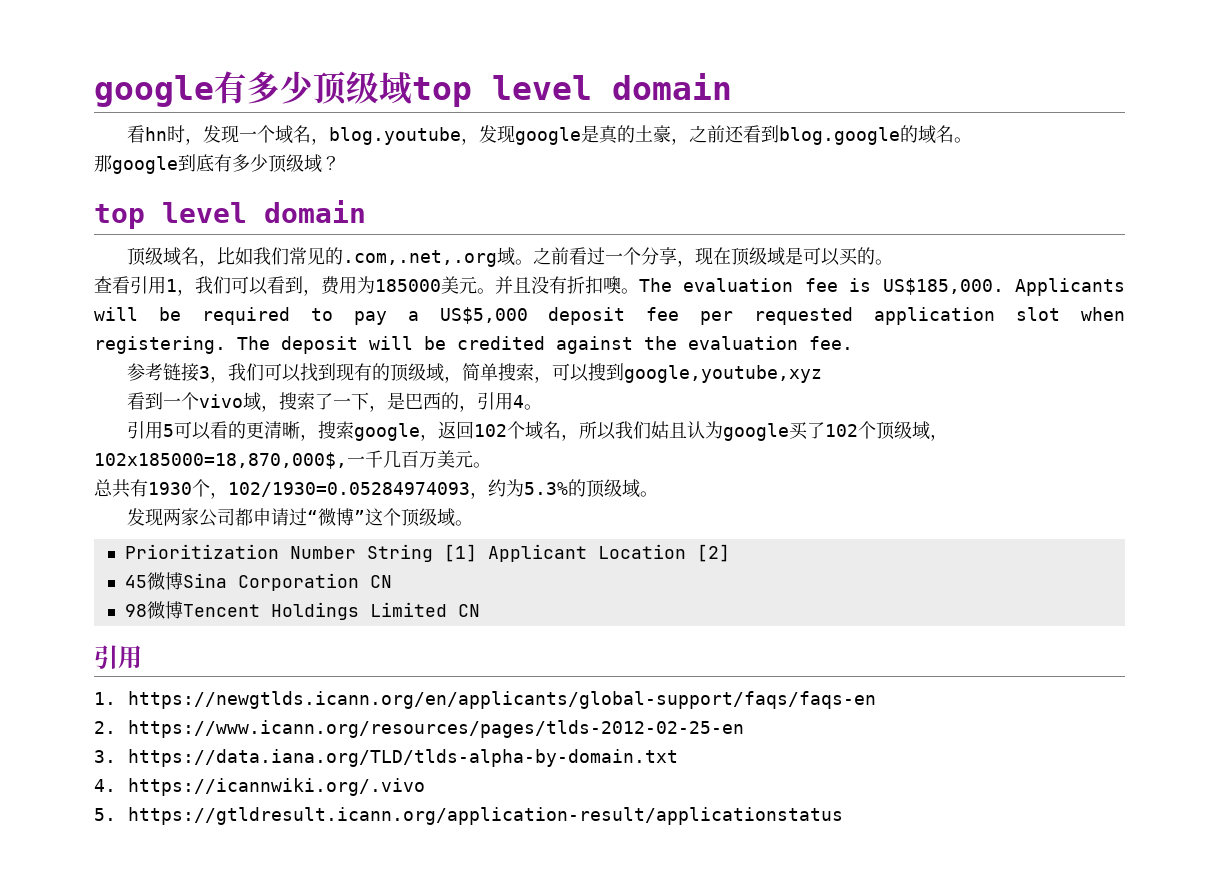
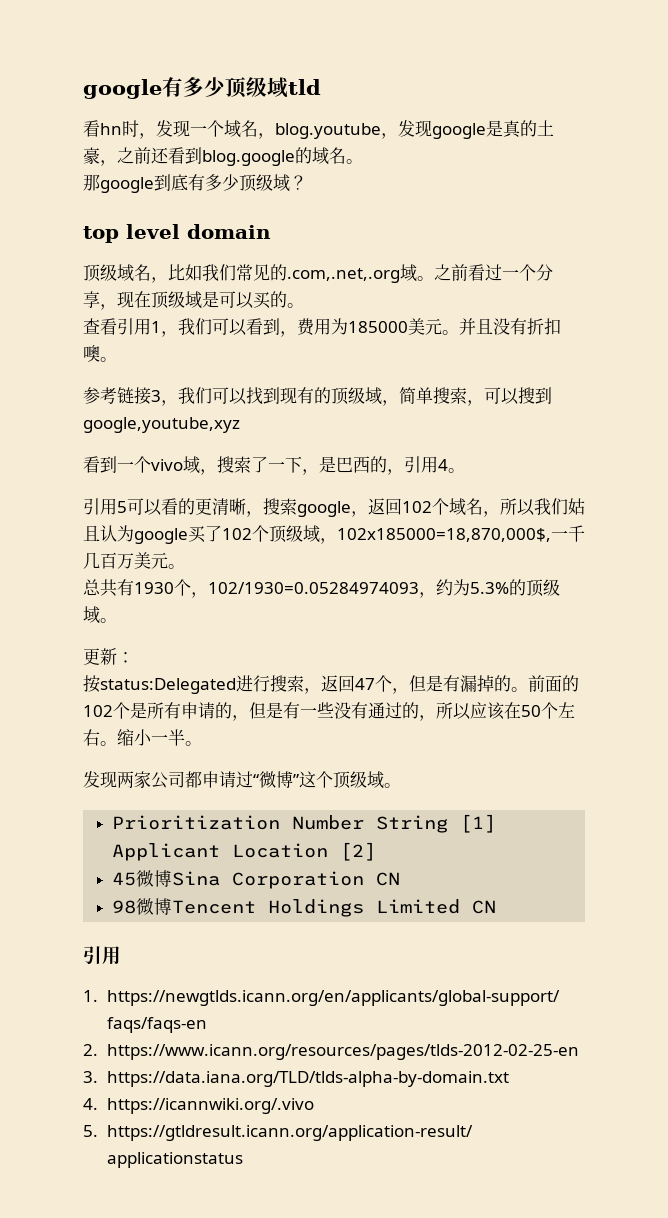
[412,73,732,107] top level domain -> [288,79,321,95] tld
[639,278,1125,296] [94,307,1125,325] [94,336,853,354] The evaluation fee is US$185,000. Applicants will be required to pay a US$5,000 deposit fee per requested application slot when registering. The deposit will be credited against the evaluation fee. -> (117, 359) none
(658, 494) none -> [83,648,134,665] [83,675,579,694] [83,702,575,721] [83,729,202,746] // 更新： // 按status:Delegated进行搜索，返回47个，但是有漏掉的。前面的102个是所有申请的，但是有一些没有通过的，所以应该在50个左右。缩小一半。

